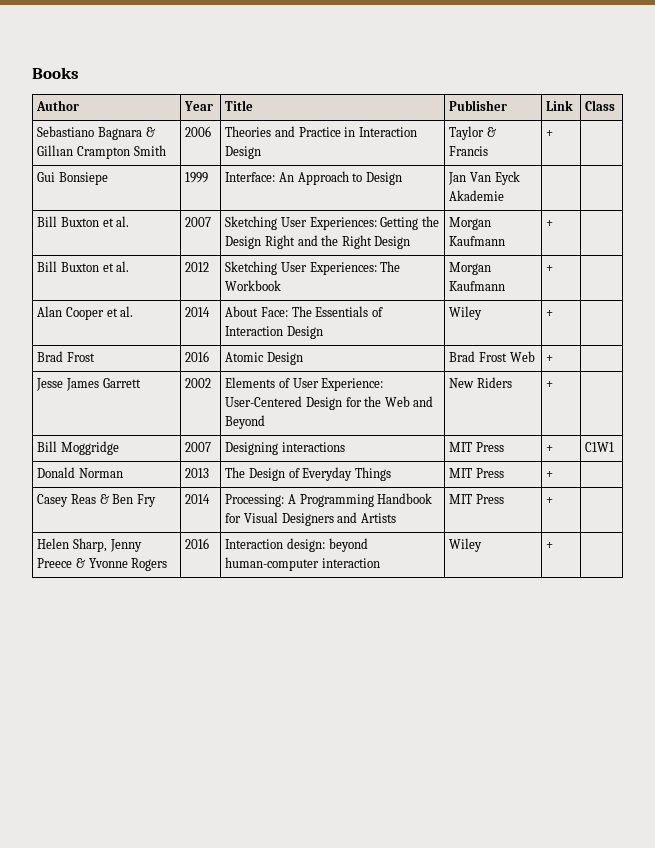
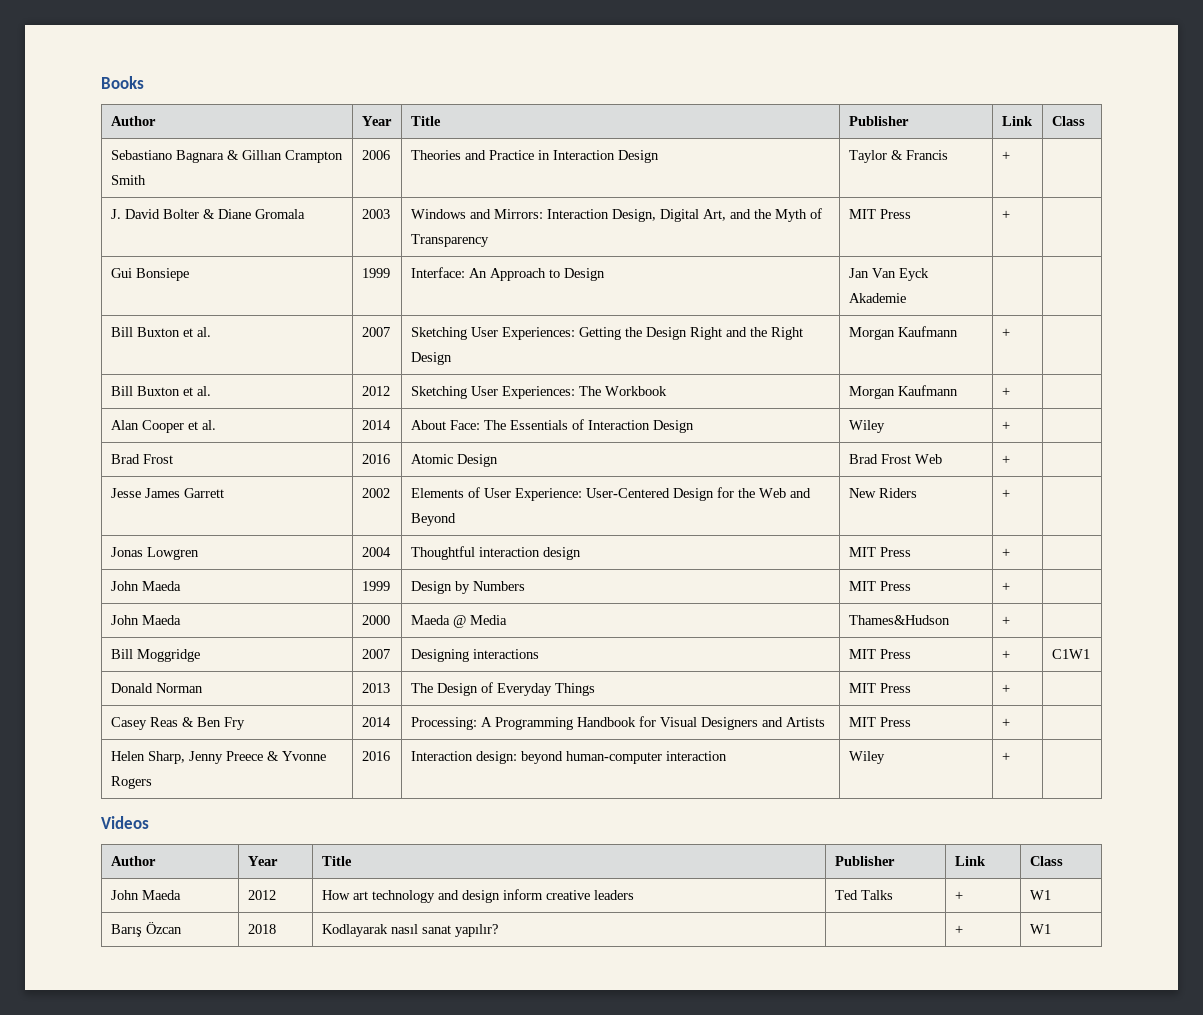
(554, 133) none -> [110,209,305,219] [361,209,390,219] [410,208,822,222] [410,234,489,247] [848,209,911,219] [1001,210,1010,219] // J. David Bolter & Diane Gromala | 2003 | Windows and Mirrors: Interaction Design, Digital Art, and the Myth of Transparency | MIT Press | + |
(554, 384) none -> [110,547,199,560] [361,547,391,557] [410,546,581,560] [848,547,911,557] [1001,548,1010,557] [110,581,181,591] [361,581,390,591] [410,581,525,594] [848,581,911,591] [1001,582,1010,591] [110,615,181,625] [361,615,390,625] [410,615,507,628] [848,615,950,625] [1001,616,1010,625] // Jonas Lowgren | 2004 | Thoughtful interaction design | MIT Press | + | // John Maeda | 1999 | Design by Numbers | MIT Press | + | // John Maeda | 2000 | Maeda @ Media | Thames&Hudson | + |
(554, 545) none -> [101,816,149,829] [110,856,156,866] [247,856,278,866] [321,856,352,866] [834,856,895,866] [954,856,986,866] [1029,856,1063,866] [110,890,181,900] [247,890,276,900] [321,889,634,903] [834,890,893,900] [954,891,963,900] [1029,890,1051,900] [110,922,182,937] [247,924,276,934] [321,924,498,937] [954,925,963,934] [1029,924,1051,934] // Videos // Author | Year | Title | Publisher | Link | Class // John Maeda | 2012 | How art technology and design inform creative leaders | Ted Talks | + | W1 // Barış Özcan | 2018 | Kodlayarak nasıl sanat yapılır? | | + | W1

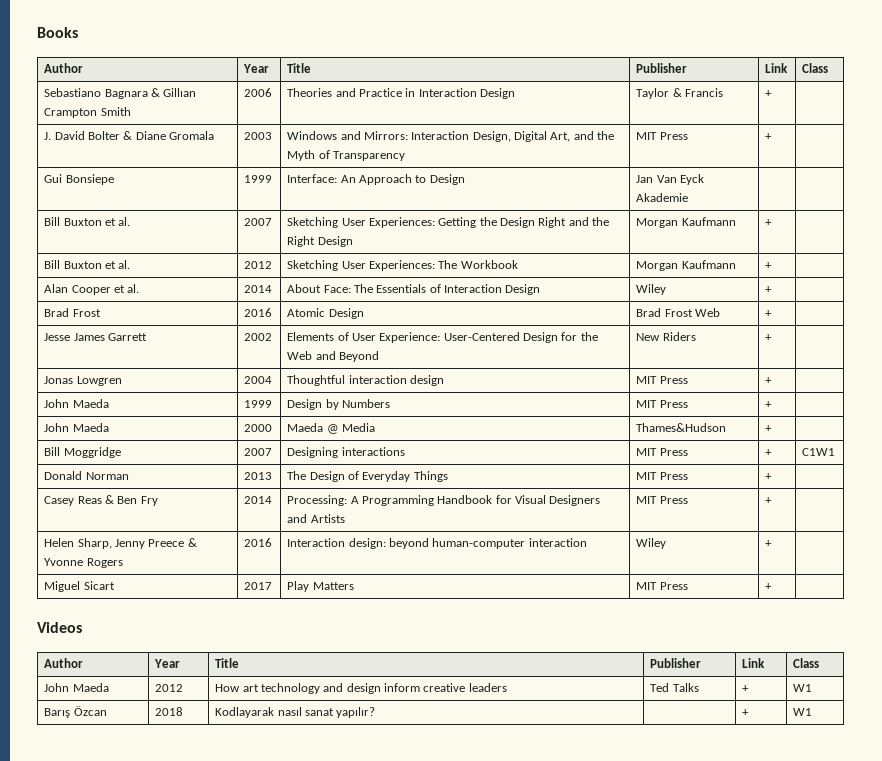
(1010, 756) none -> [44,581,115,592] [244,582,273,590] [287,581,354,592] [636,582,688,590] [765,583,773,590] // Miguel Sicart | 2017 | Play Matters | MIT Press | + |

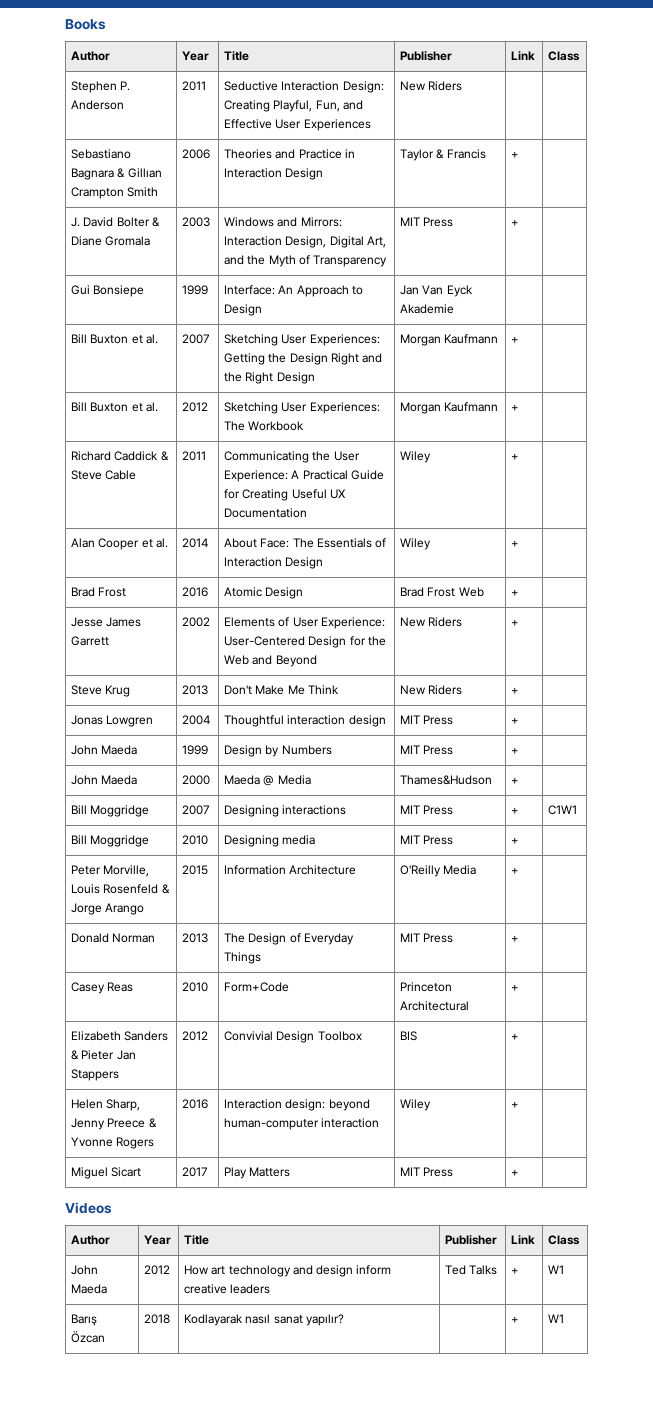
(829, 68) none -> [71,81,131,93] [71,100,125,110] [182,81,207,91] [224,81,384,93] [224,100,363,112] [224,119,371,131] [400,81,463,91] // Stephen P. Anderson | 2011 | Seductive Interaction Design: Creating Playful, Fun, and Effective User Experiences | New Riders | |
(773, 265) none -> [71,451,169,461] [71,470,137,480] [182,451,207,461] [224,451,360,463] [224,470,384,482] [224,489,346,501] [224,508,308,518] [400,451,432,463] [511,453,520,460] // Richard Caddick & Steve Cable | 2011 | Communicating the User Experience: A Practical Guide for Creating Useful UX Documentation | Wiley | + |
(773, 337) none -> [71,685,131,697] [182,685,209,695] [224,685,339,695] [400,685,463,695] [511,687,520,694] // Steve Krug | 2013 | Don't Make Me Think | New Riders | + |
(836, 452) none -> [71,835,150,847] [182,835,209,845] [224,835,316,847] [400,835,454,845] [511,837,520,844] [71,865,150,877] [71,884,170,894] [71,903,145,915] [182,865,209,875] [224,865,357,875] [400,865,477,877] [511,867,520,874] // Bill Moggridge | 2010 | Designing media | MIT Press | + | // Peter Morville, Louis Rosenfeld & Jorge Arango | 2015 | Information Architecture | O'Reilly Media | + |
[104,495,158,506] [244,496,273,504] [287,495,601,506] [287,514,345,523] [636,496,688,504] & Ben Fry | 2014 | Processing: A Programming Handbook for Visual Designers and Artists | MIT Press -> [182,982,209,992] [224,982,290,992] [400,982,453,992] [400,1001,470,1011] [511,984,520,991] [71,1031,169,1041] [71,1050,136,1060] [71,1069,120,1081] [182,1031,209,1041] [224,1031,362,1043] [400,1031,418,1041] | 2010 | Form+Code | Princeton Architectural | + | // Elizabeth Sanders & Pieter Jan Stappers | 2012 | Convivial Design Toolbox | BIS

